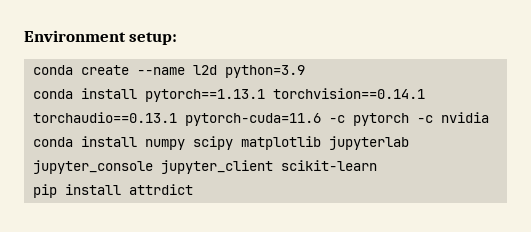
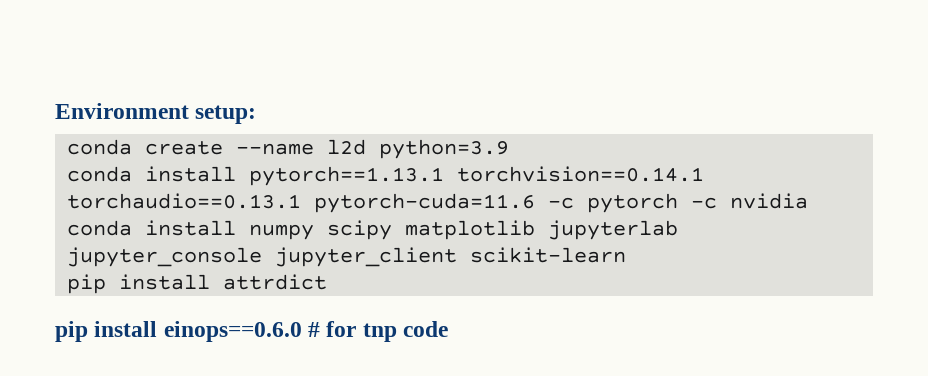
(194, 189) none -> [55,321,449,342] // pip install einops==0.6.0 # for tnp code

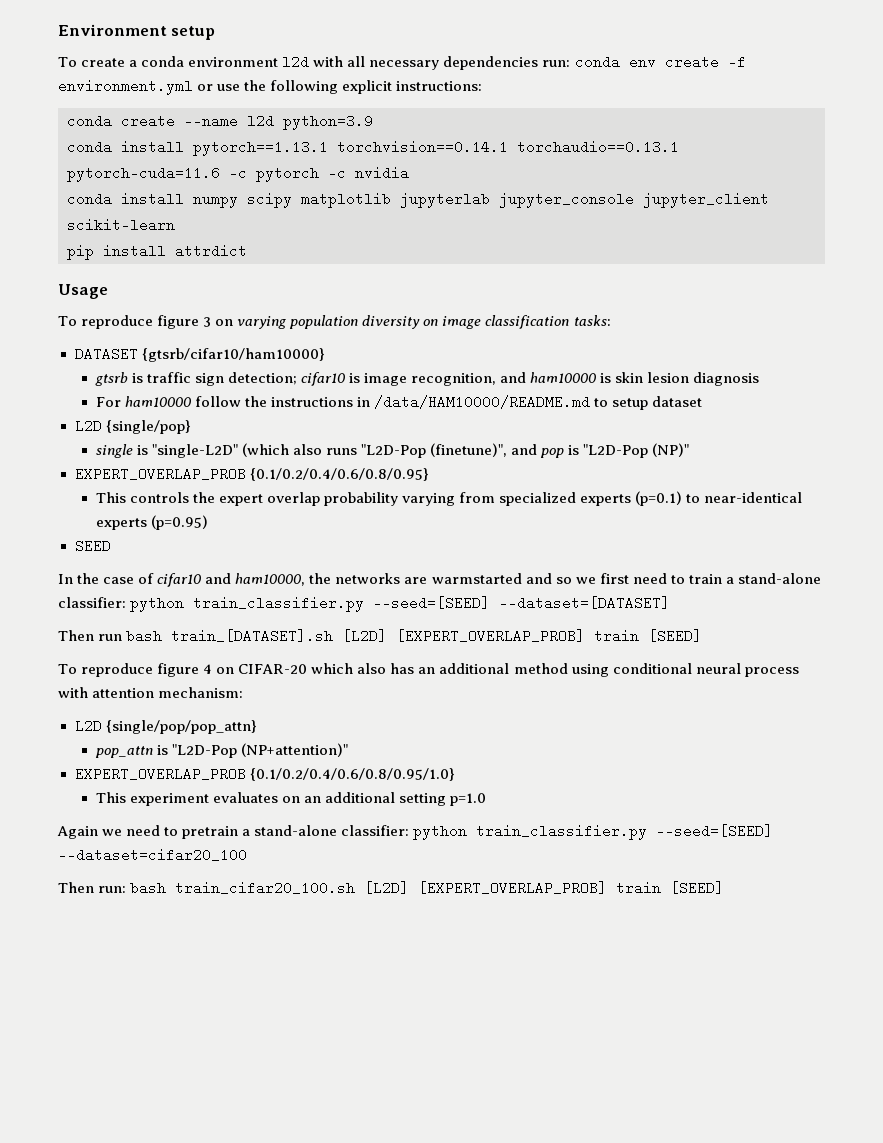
[195,105,257,124] setup: -> [171,26,216,40] [58,55,746,70] [58,79,483,95] setup // To create a conda environment l2d with all necessary dependencies run: conda env create -f environment.yml or use the following explicit instructions:
[55,321,449,342] pip install einops==0.6.0 # for tnp code -> [58,284,108,299] [58,315,611,329] [74,347,325,362] [94,372,760,386] [95,395,703,410] [74,419,191,434] [95,443,690,458] [74,467,429,481] [95,491,803,506] [95,515,208,530] [74,539,111,553] [58,573,821,587] [58,596,671,612] [58,629,703,643] [58,663,799,677] [58,687,244,698] [74,719,257,734] [94,743,348,758] [74,767,455,781] [95,792,486,806] [57,824,774,840] [58,848,247,862] [58,881,725,895] Usage // To reproduce figure 3 on varying population diversity on image classification tasks: // DATASET {gtsrb/cifar10/ham10000} // gtsrb is traffic sign detection; cifar10 is image recognition, and ham10000 is skin lesion diagnosis // For ham10000 follow the instructions in /data/HAM10000/README.md to setup dataset // L2D {single/pop} // single is "single-L2D" (which also runs "L2D-Pop (finetune)", and pop is "L2D-Pop (NP)" // EXPERT_OVERLAP_PROB {0.1/0.2/0.4/0.6/0.8/0.95} // This controls the expert overlap probability varying from specialized experts (p=0.1) to near-identical experts (p=0.95) // SEED // In the case of cifar10 and ham10000, the networks are warmstarted and so we first need to train a stand-alone classifier: python train_classifier.py --seed=[SEED] --dataset=[DATASET] // Then run bash train_[DATASET].sh [L2D] [EXPERT_OVERLAP_PROB] train [SEED] // To reproduce figure 4 on CIFAR-20 which also has an additional method using conditional neural process with attention mechanism: // L2D {single/pop/pop_attn} // pop_attn is "L2D-Pop (NP+attention)" // EXPERT_OVERLAP_PROB {0.1/0.2/0.4/0.6/0.8/0.95/1.0} // This experiment evaluates on an additional setting p=1.0 // Again we need to pretrain a stand-alone classifier: python train_classifier.py --seed=[SEED] --dataset=cifar20_100 // Then run: bash train_cifar20_100.sh [L2D] [EXPERT_OVERLAP_PROB] train [SEED]

